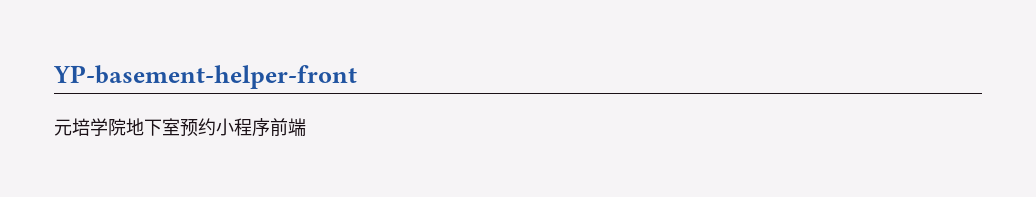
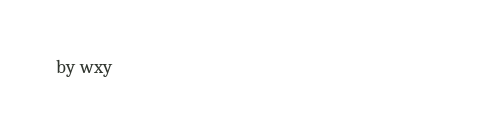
[53,65,357,89] [54,118,306,137] YP-basement-helper-front // 元培学院地下室预约小程序前端 -> [56,59,114,77] by wxy

